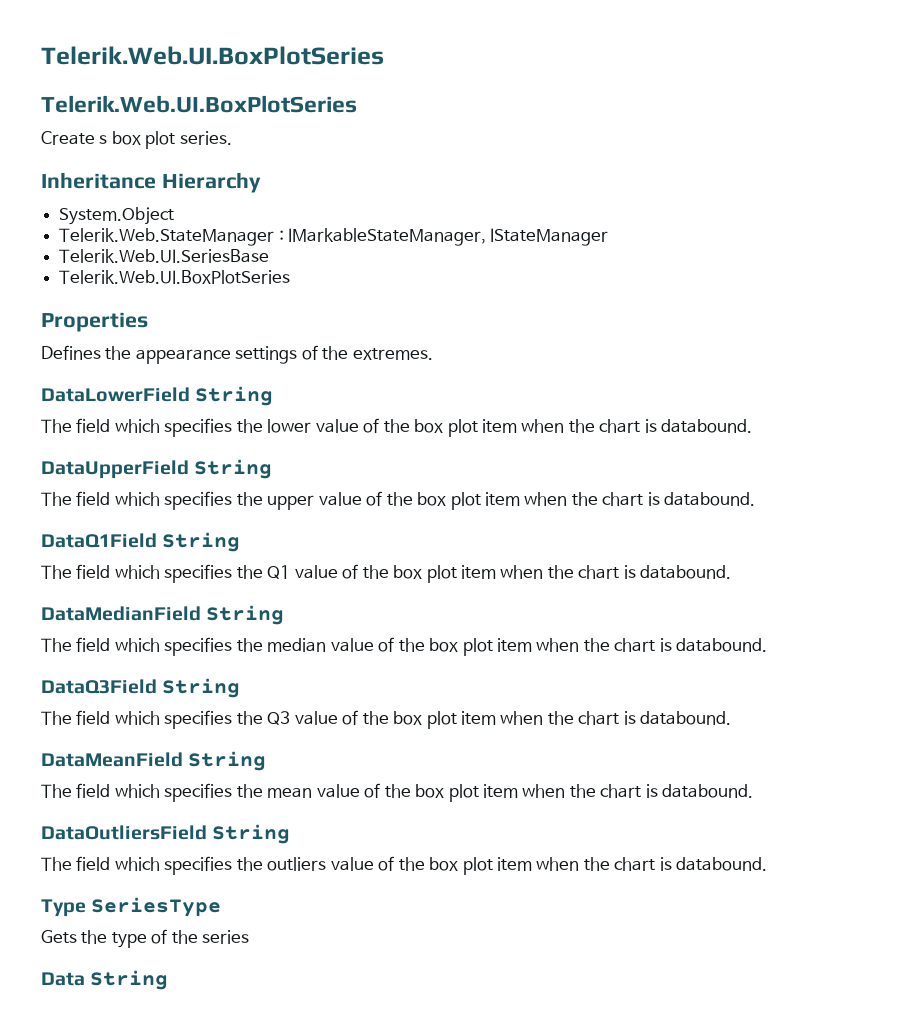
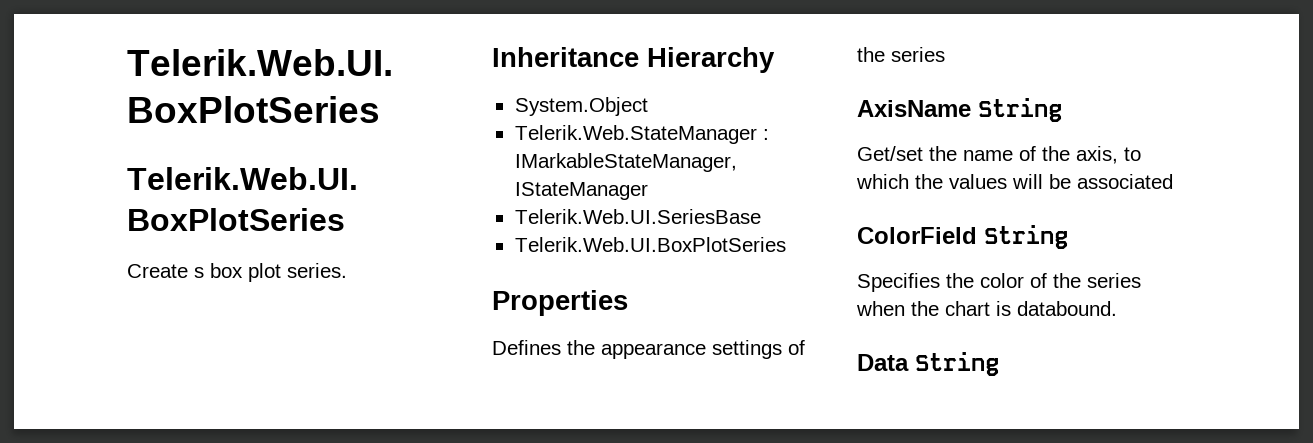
[352,348,433,360] [41,386,274,406] [41,418,753,437] [41,459,273,479] [41,491,756,510] [41,532,241,552] [41,564,732,583] [41,605,285,625] [41,637,768,656] [41,678,241,698] [41,710,732,729] [41,751,267,771] [41,783,754,802] [41,824,291,844] [41,856,768,875] [41,897,222,917] [41,929,250,948] extremes. // DataLowerField String // The field which specifies the lower value of the box plot item when the chart is databound. // DataUpperField String // The field which specifies the upper value of the box plot item when the chart is databound. // DataQ1Field String // The field which specifies the Q1 value of the box plot item when the chart is databound. // DataMedianField String // The field which specifies the median value of the box plot item when the chart is databound. // DataQ3Field String // The field which specifies the Q3 value of the box plot item when the chart is databound. // DataMeanField String // The field which specifies the mean value of the box plot item when the chart is databound. // DataOutliersField String // The field which specifies the outliers value of the box plot item when the chart is databound. // Type SeriesType // Gets the type of the series -> [891,47,945,62] [857,98,1062,122] [857,146,1141,164] [856,174,1173,189] [857,225,1068,249] [857,273,1141,292] [856,301,1117,316] series // AxisName String // Get/set the name of the axis, to which the values will be associated // ColorField String // Specifies the color of the series when the chart is databound.

